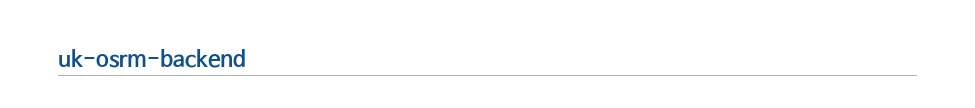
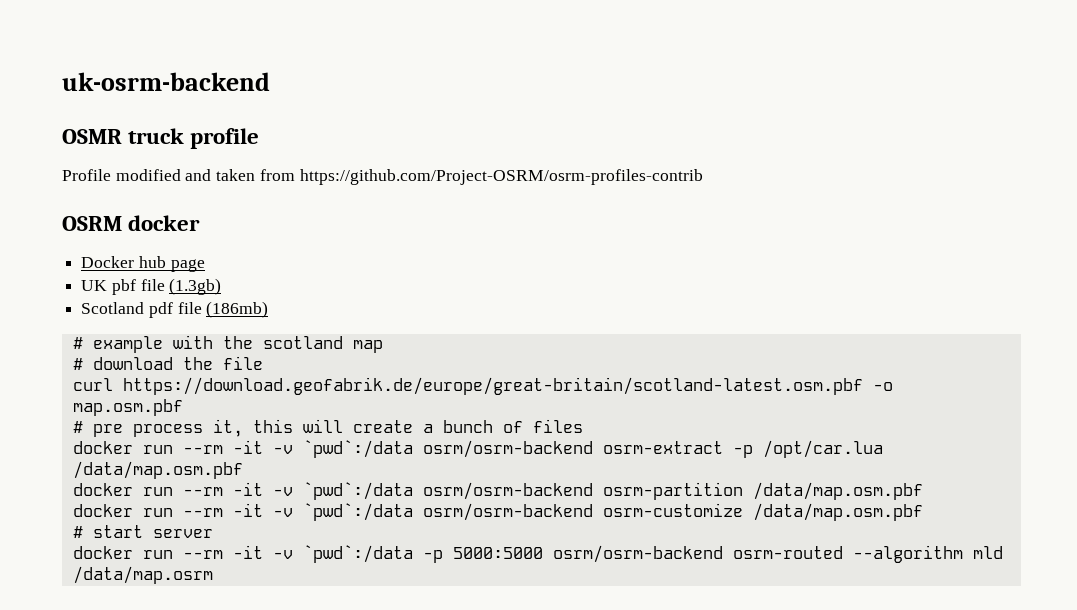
(246, 58) none -> [62,128,260,149] [62,169,703,185] [62,215,201,231] [81,256,205,272] [81,278,222,295] [81,301,269,318] [72,335,383,353] [72,356,263,370] [72,377,893,395] [72,399,183,416] [72,419,583,437] [72,440,883,458] [72,461,243,479] [72,482,923,500] [72,503,923,521] [72,525,213,538] [72,545,1003,563] [72,566,213,584] // OSMR truck profile // Profile modified and taken from https://github.com/Project-OSRM/osrm-profiles-contrib // OSRM docker // Docker hub page // UK pbf file (1.3gb) // Scotland pdf file (186mb) // # example with the scotland map // # download the file // curl https://download.geofabrik.de/europe/great-britain/scotland-latest.osm.pbf -o map.osm.pbf // # pre process it, this will create a bunch of files // docker run --rm -it -v `pwd`:/data osrm/osrm-backend osrm-extract -p /opt/car.lua /data/map.osm.pbf // docker run --rm -it -v `pwd`:/data osrm/osrm-backend osrm-partition /data/map.osm.pbf // docker run --rm -it -v `pwd`:/data osrm/osrm-backend osrm-customize /data/map.osm.pbf // # start server // docker run --rm -it -v `pwd`:/data -p 5000:5000 osrm/osrm-backend osrm-routed --algorithm mld /data/map.osrm

